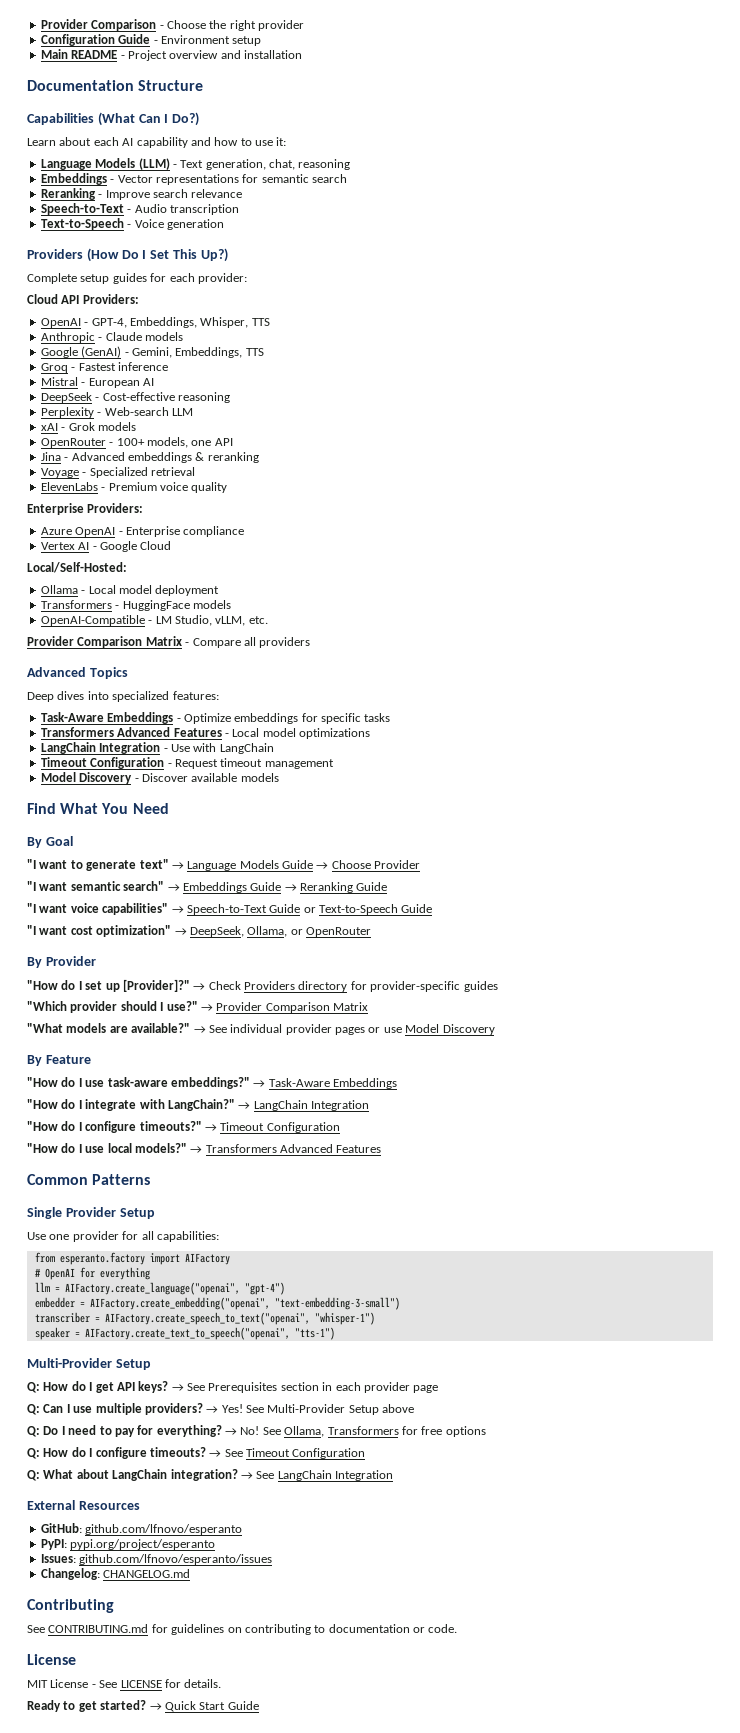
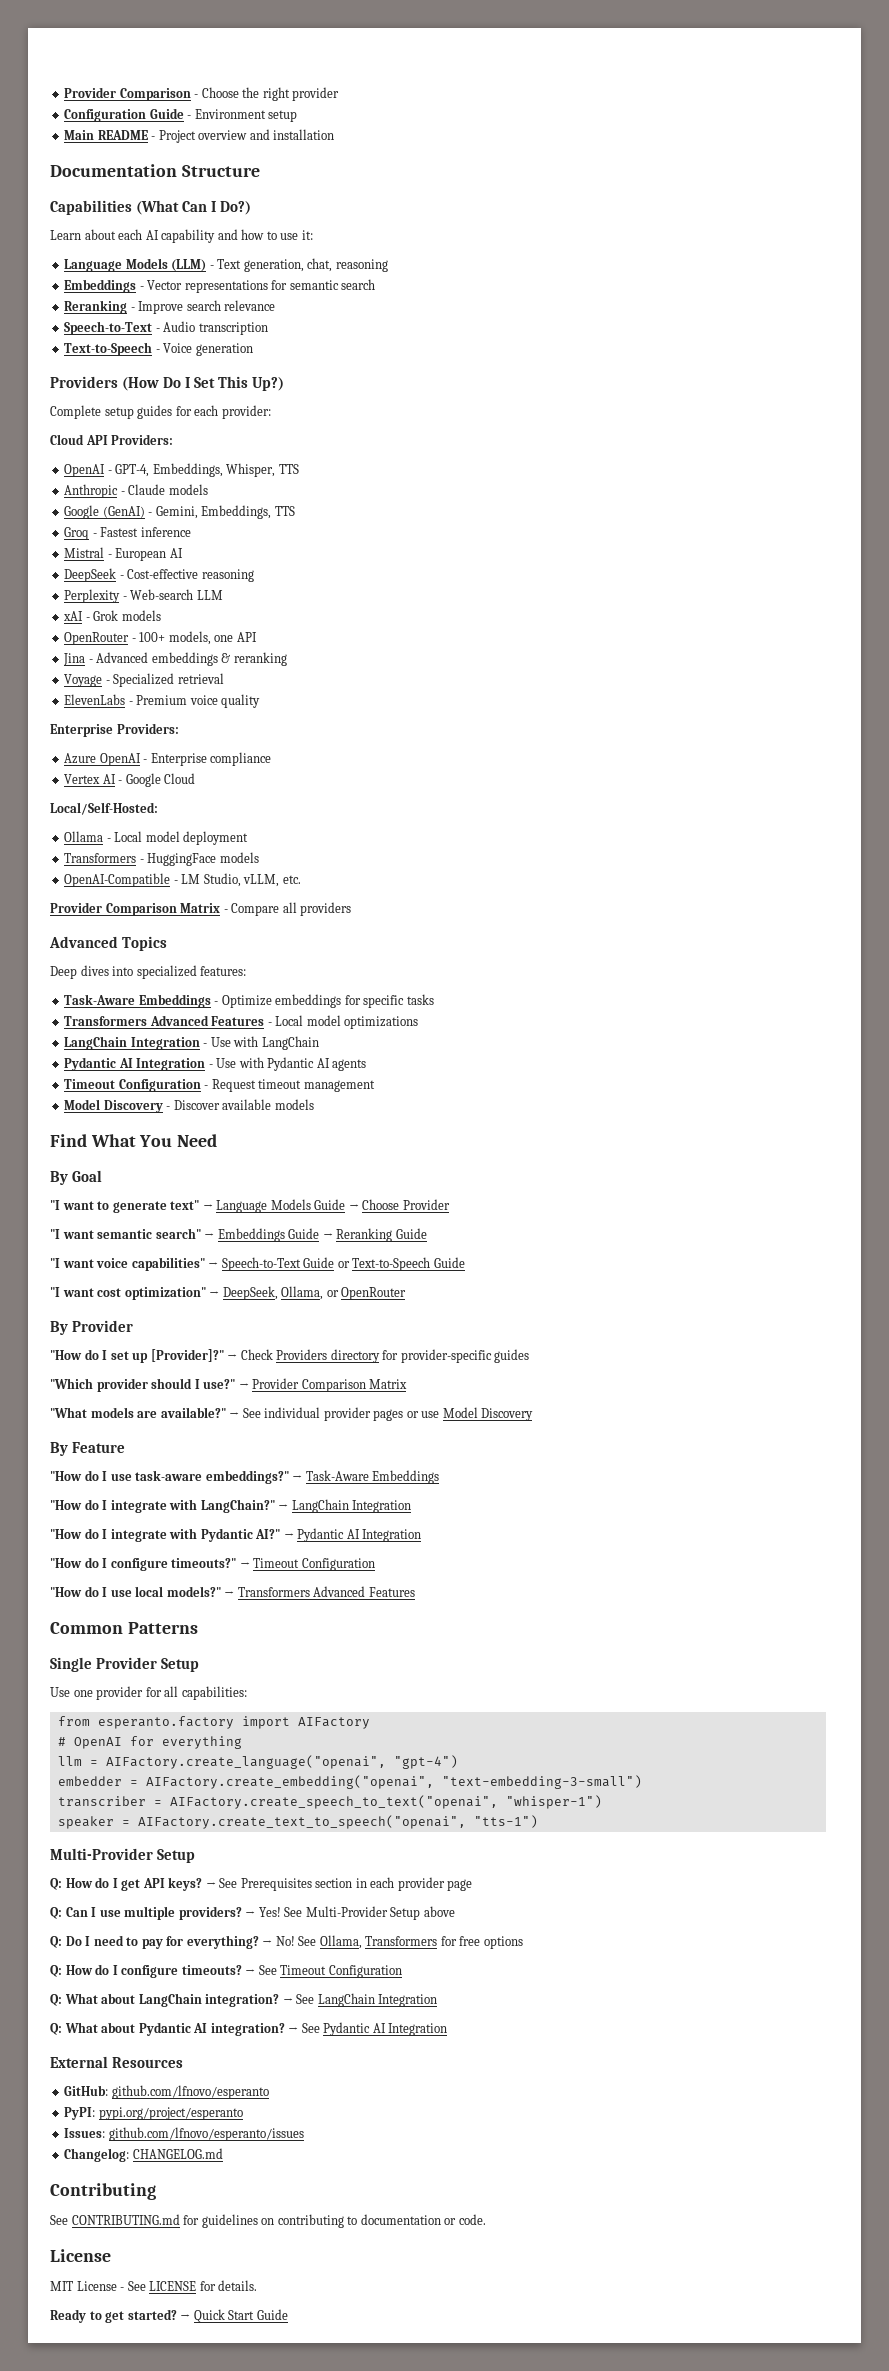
(274, 748) none -> [64,1057,367,1071] // Pydantic AI Integration - Use with Pydantic AI agents
(369, 1105) none -> [50,1528,422,1542] // "How do I integrate with Pydantic AI?" → Pydantic AI Integration
(393, 1475) none -> [50,2022,448,2036] // Q: What about Pydantic AI integration? → See Pydantic AI Integration

